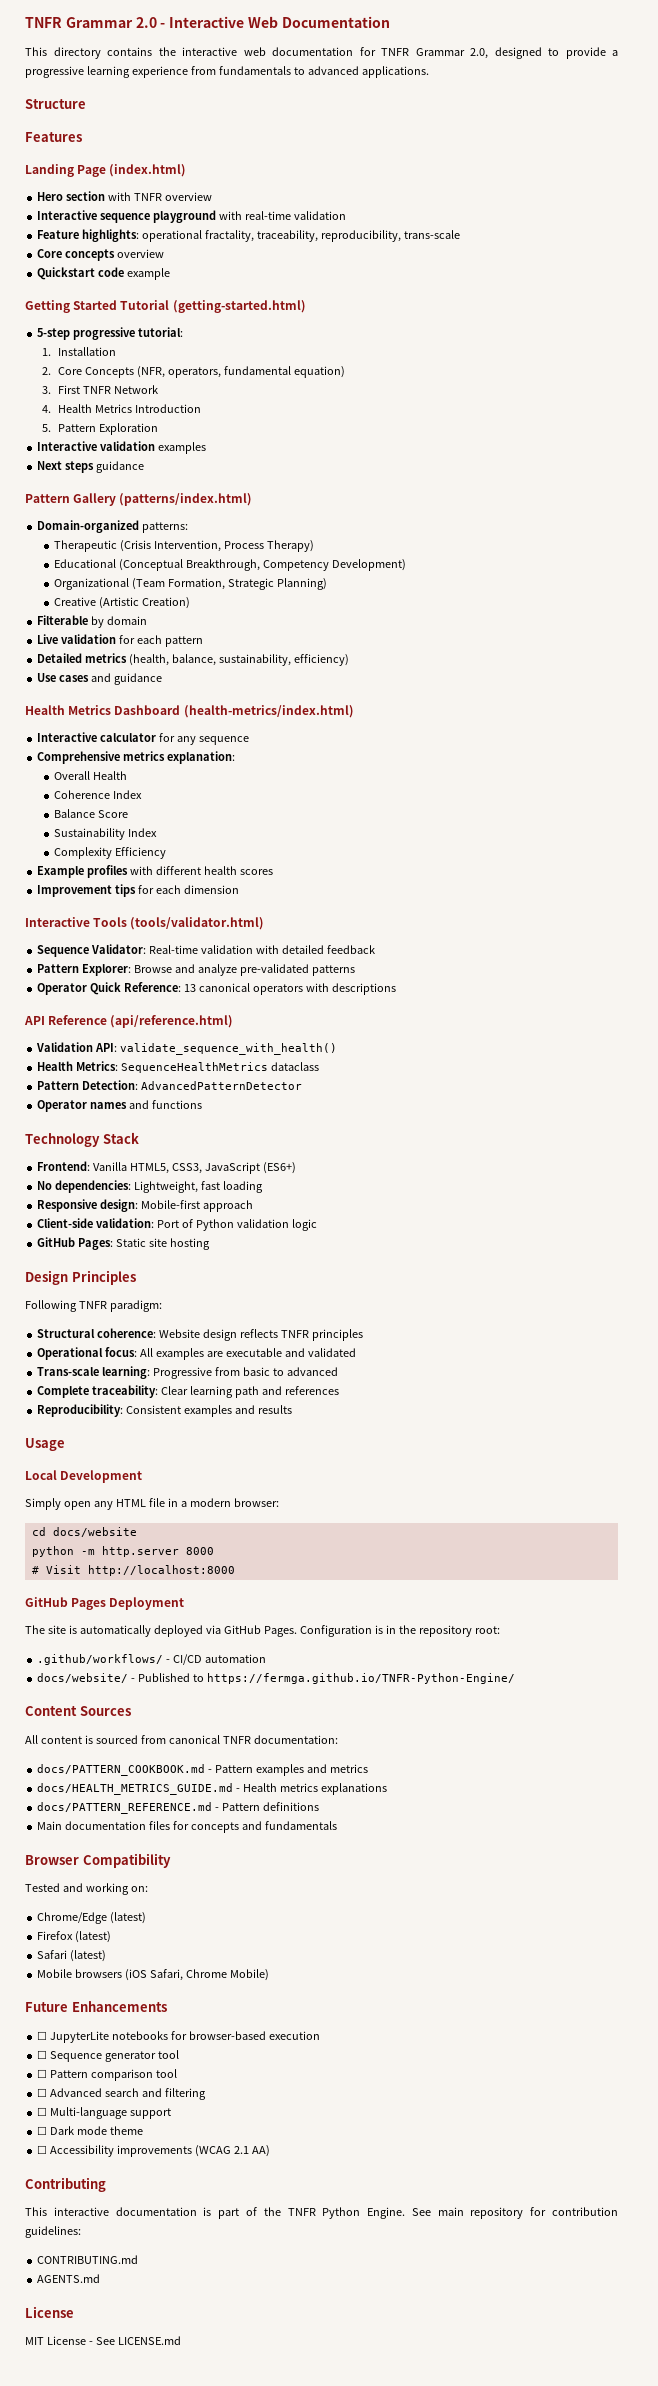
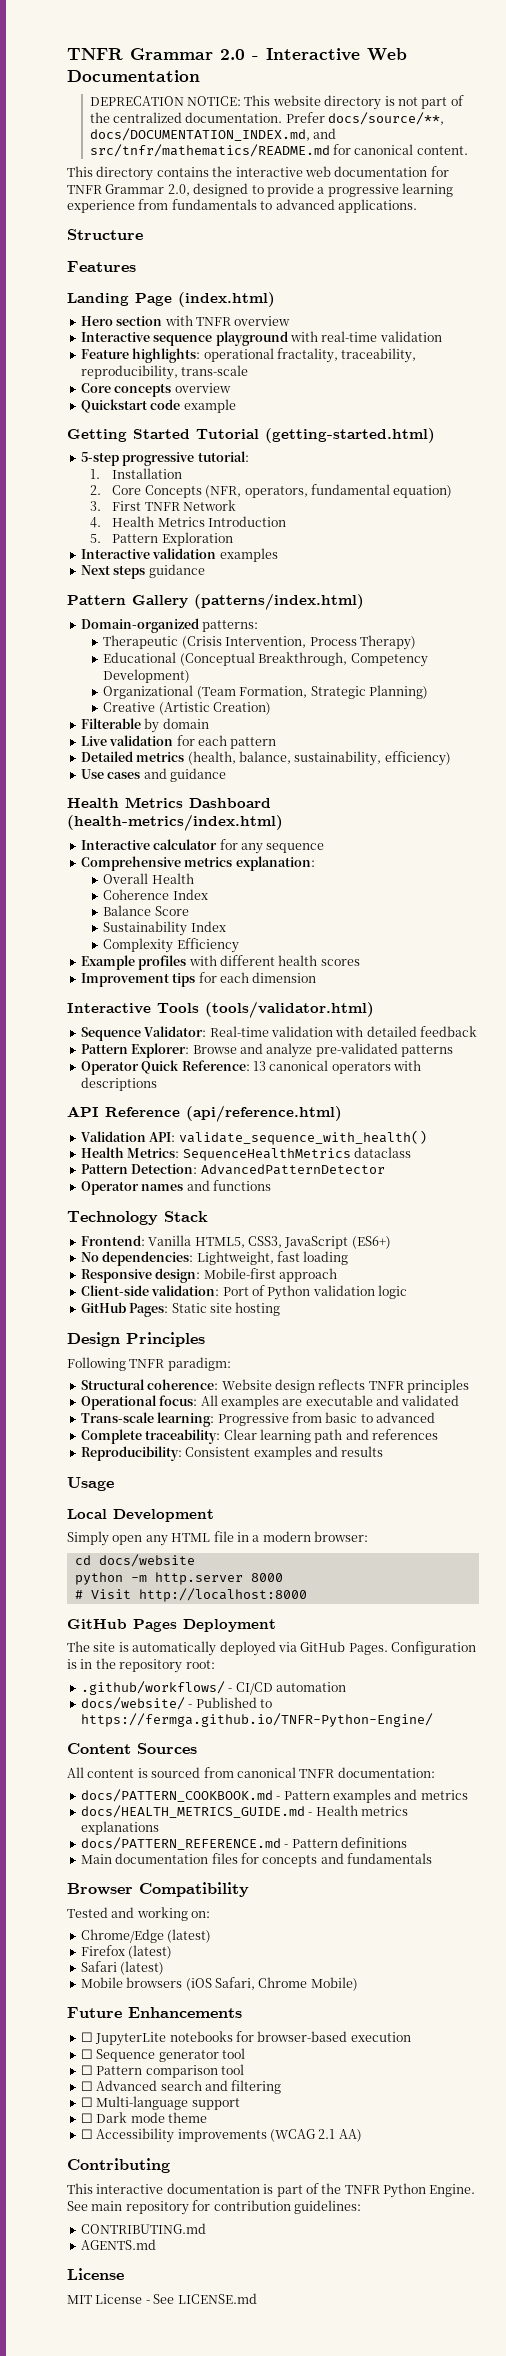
(390, 22) none -> [89,95,464,110] [89,112,445,125] [89,128,337,141] [89,144,468,157] // DEPRECATION NOTICE: This website directory is not part of the centralized documentation. Prefer docs/source/**, docs/DOCUMENTATION_INDEX.md, and src/tnfr/mathematics/README.md for canonical content.

